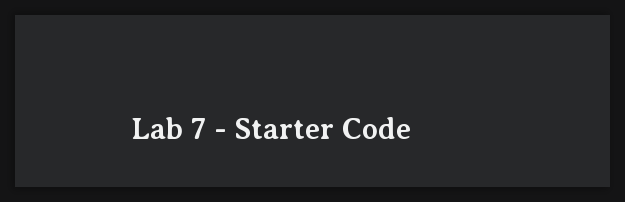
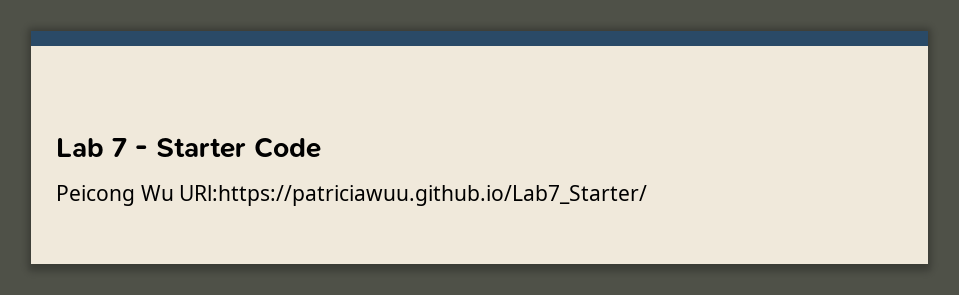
(412, 128) none -> [56,185,648,206] // Peicong Wu URl:https://patriciawuu.github.io/Lab7_Starter/

